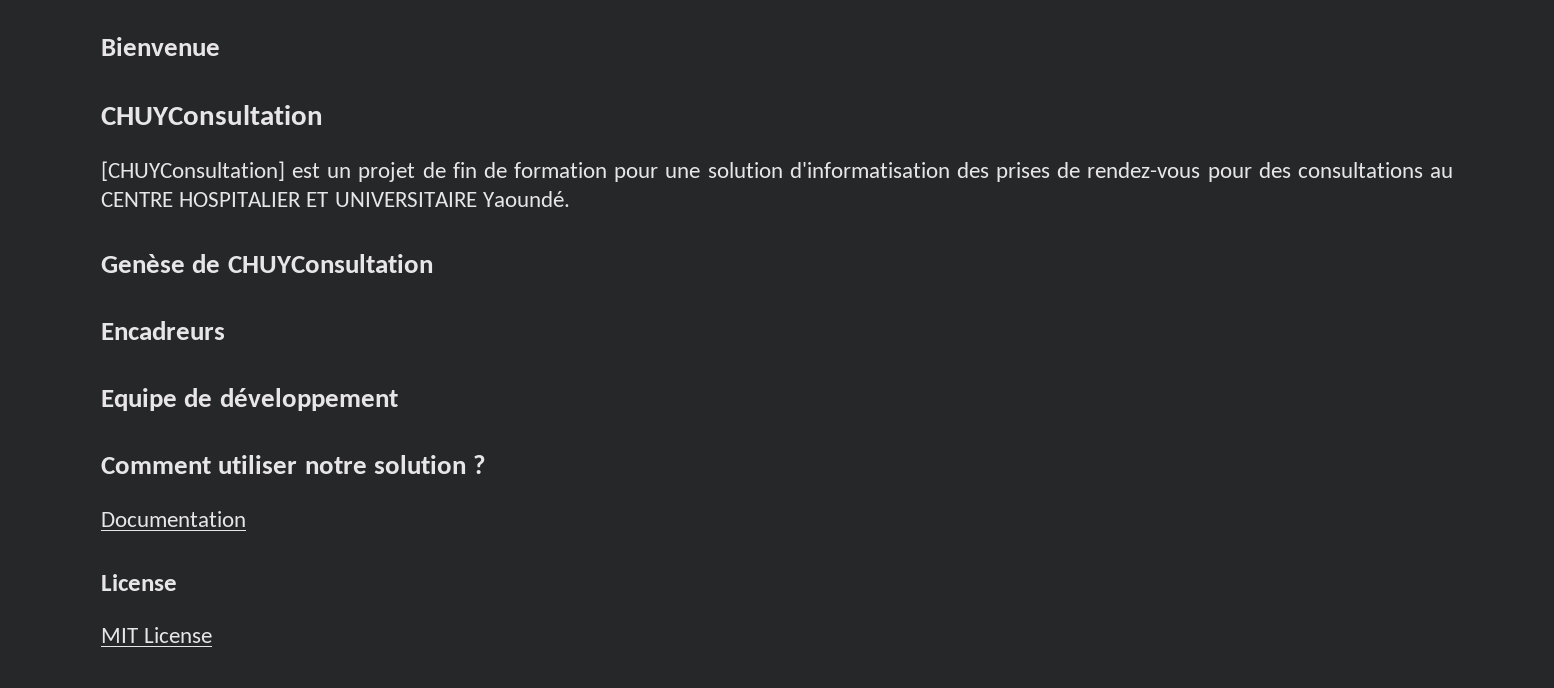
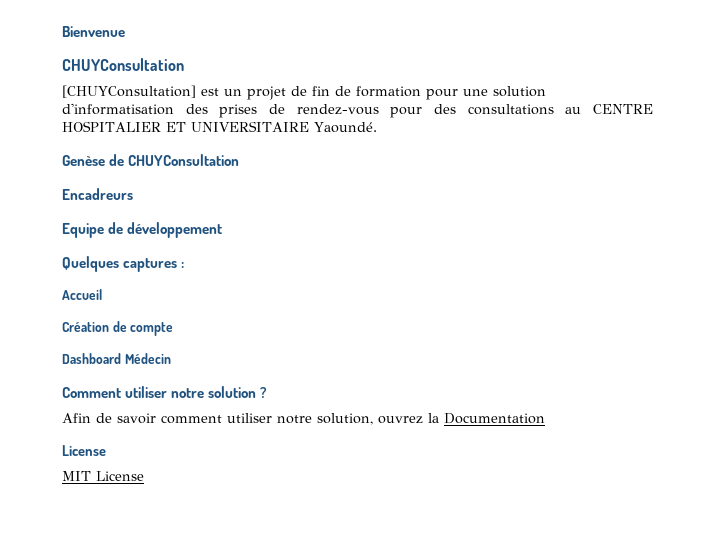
(398, 399) none -> [62,256,185,272] [62,289,102,300] [62,321,174,336] [62,353,171,364] // Quelques captures : // Accueil // Création de compte // Dashboard Médecin
(487, 464) none -> [62,413,439,425] Afin de savoir comment utiliser notre solution, ouvrez la

